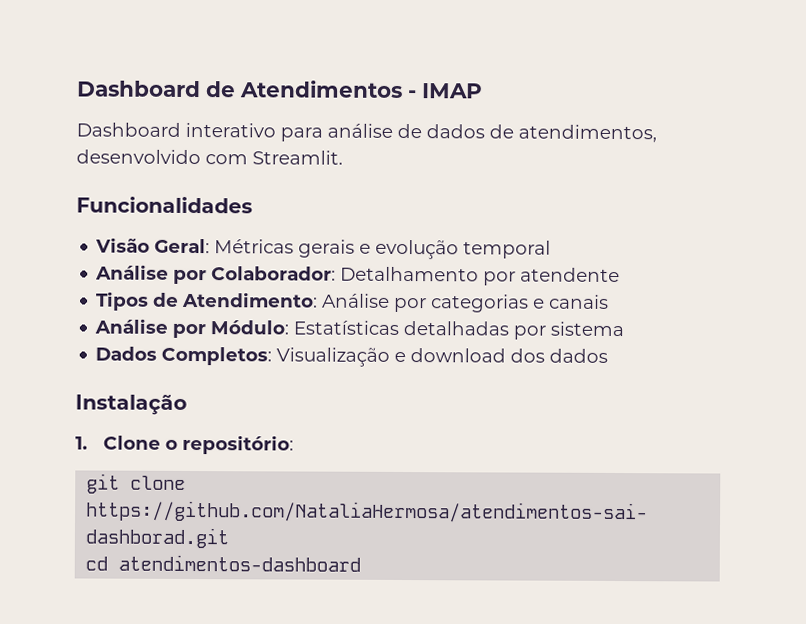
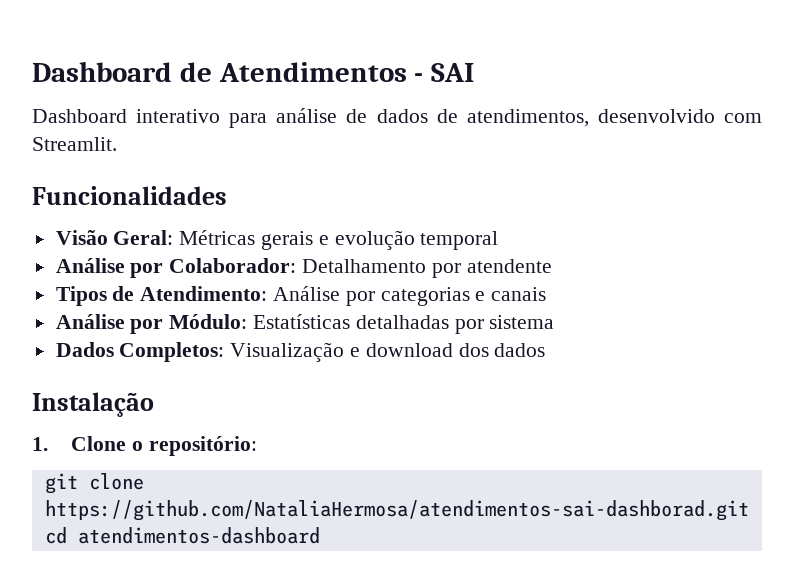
[422,83,483,99] IMAP -> [431,63,475,82] SAI

